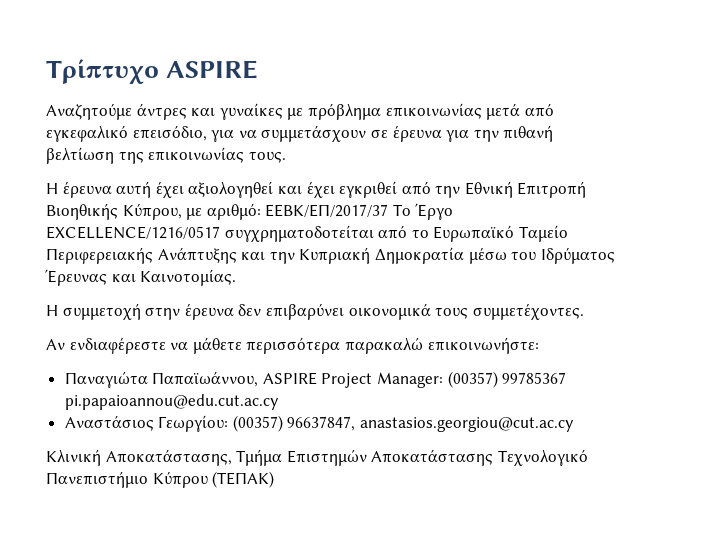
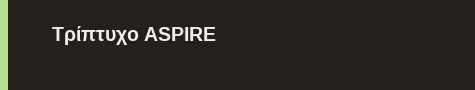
[46,103,554,120] [46,125,554,142] [46,147,286,164] [46,181,587,198] [46,203,453,220] [46,225,568,242] [46,247,615,264] [45,269,237,286] [46,303,584,320] [46,337,539,354] [64,371,567,388] [64,394,279,410] [64,415,575,432] [46,449,588,466] [46,471,275,488] // Αναζητούμε άντρες και γυναίκες με πρόβλημα επικοινωνίας μετά από εγκεφαλικό επεισόδιο, για να συμμετάσχουν σε έρευνα για την πιθανή βελτίωση της επικοινωνίας τους. // Η έρευνα αυτή έχει αξιολογηθεί και έχει εγκριθεί από την Εθνική Επιτροπή Βιοηθικής Κύπρου, με αριθμό: EEBK/EΠ/2017/37 Το Έργο EXCELLENCE/1216/0517 συγχρηματοδοτείται από το Ευρωπαϊκό Ταμείο Περιφερειακής Ανάπτυξης και την Κυπριακή Δημοκρατία μέσω του Ιδρύματος Έρευνας και Καινοτομίας. // Η συμμετοχή στην έρευνα δεν επιβαρύνει οικονομικά τους συμμετέχοντες. // Αν ενδιαφέρεστε να μάθετε περισσότερα παρακαλώ επικοινωνήστε: // Παναγιώτα Παπαϊωάννου, ASPIRE Project Manager: (00357) 99785367 pi.papaioannou@edu.cut.ac.cy // Αναστάσιος Γεωργίου: (00357) 96637847, anastasios.georgiou@cut.ac.cy // Κλινική Αποκατάστασης, Τμήμα Επιστημών Αποκατάστασης Τεχνολογικό Πανεπιστήμιο Κύπρου (ΤΕΠΑΚ) -> (217, 34) none

